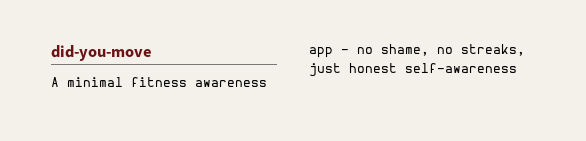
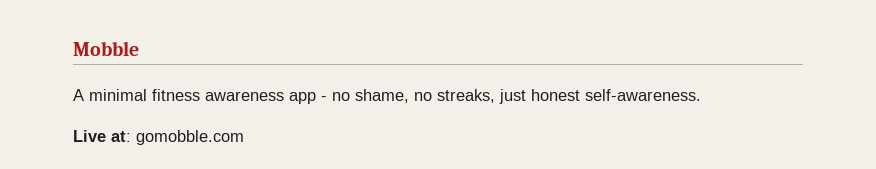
[51,45,152,61] did-you-move -> [73,41,139,56] Mobble
[405,63,517,73] self-awareness -> [585,89,701,101] [73,130,244,145] self-awareness. // Live at: gomobble.com

